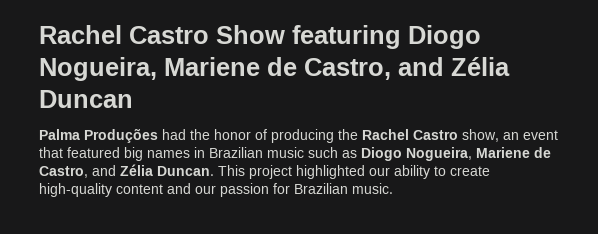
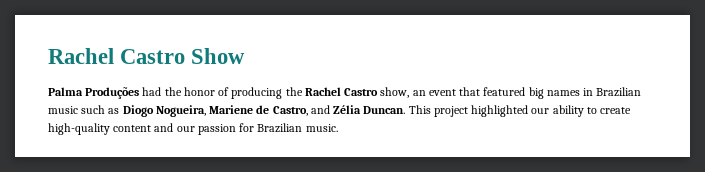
[292,25,481,49] [39,57,510,81] [39,90,133,108] featuring Diogo Nogueira, Mariene de Castro, and Zélia Duncan -> (246, 56) none

